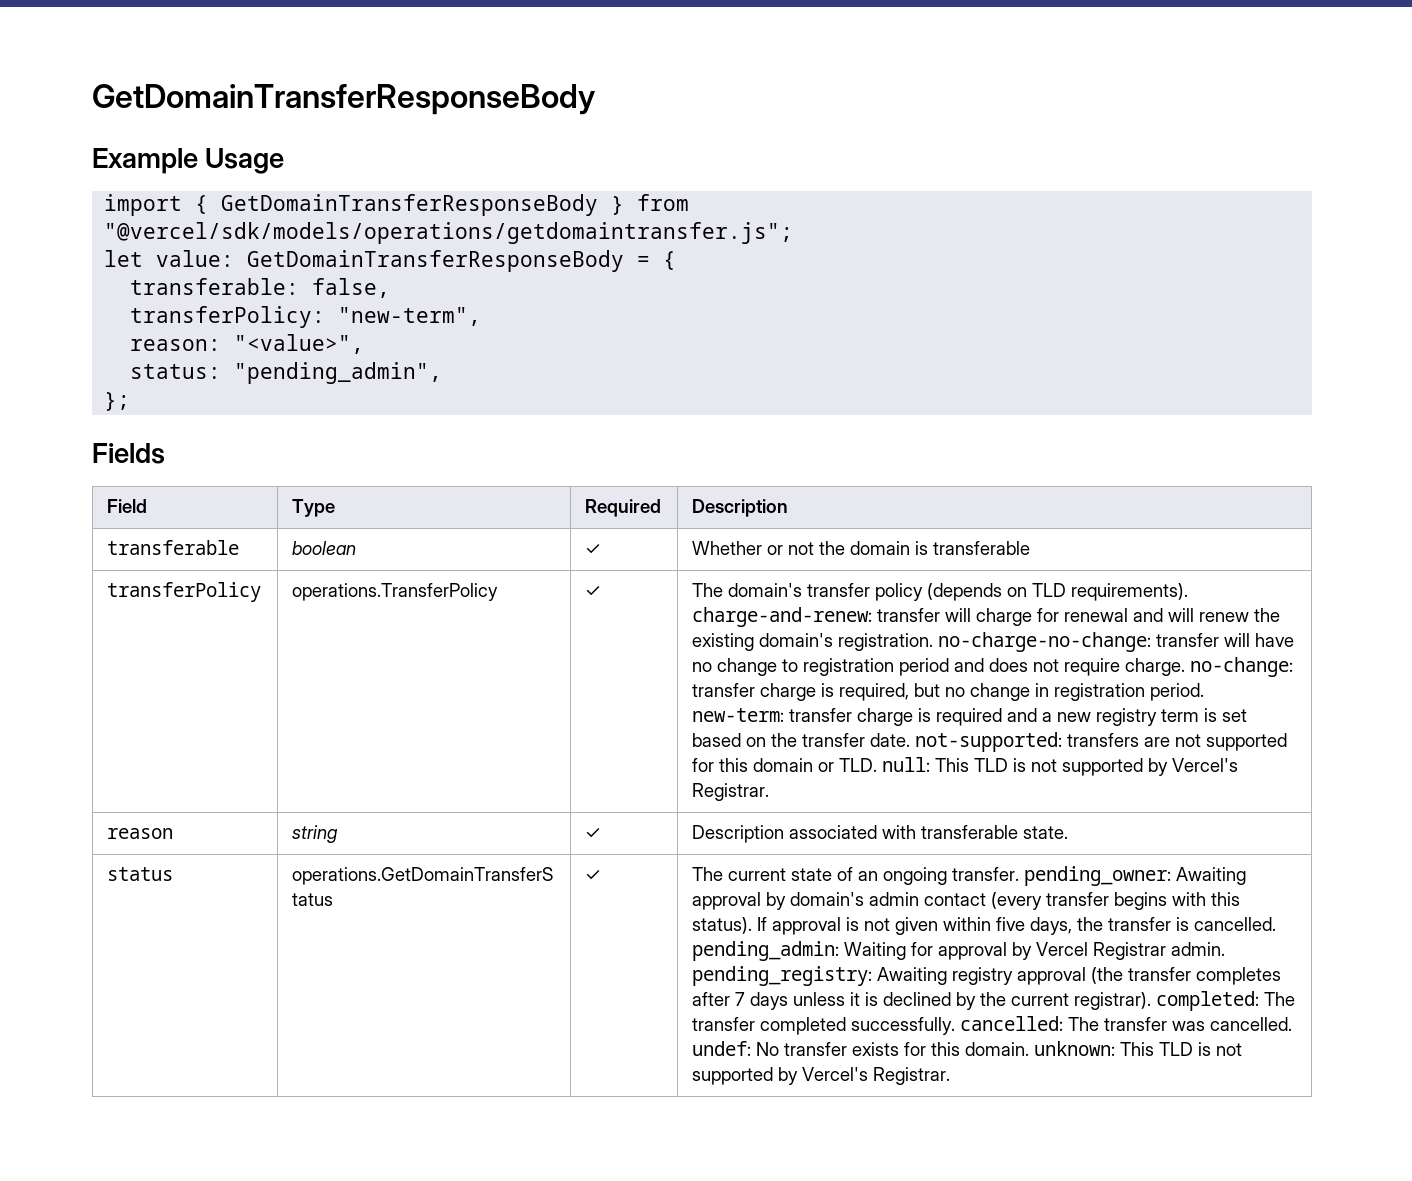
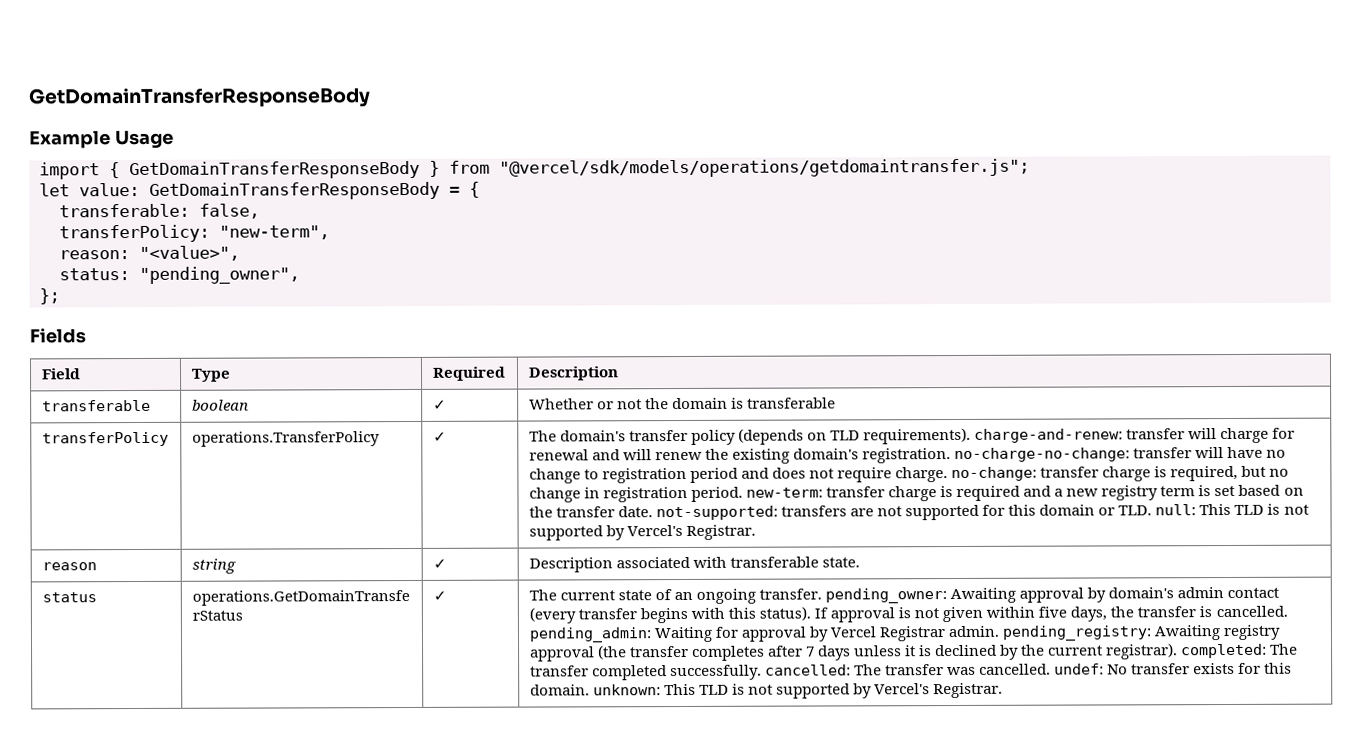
[234,362,443,384] "pending_admin", -> [138,266,300,284] "pending_owner",

